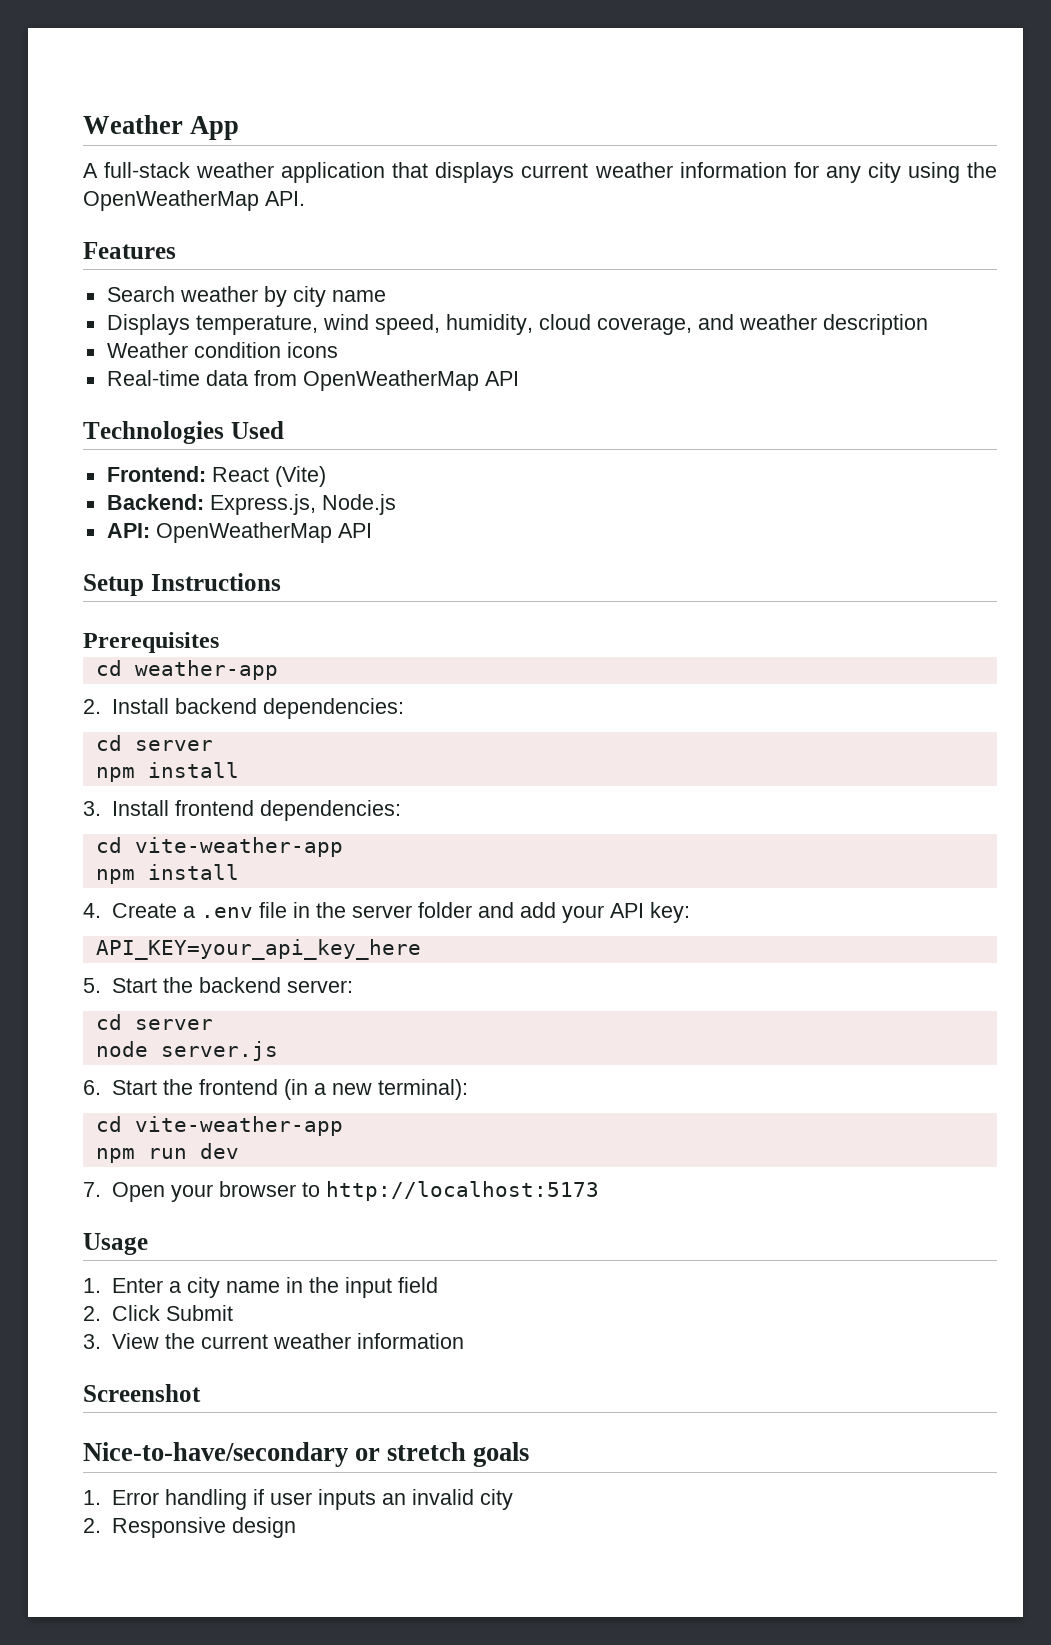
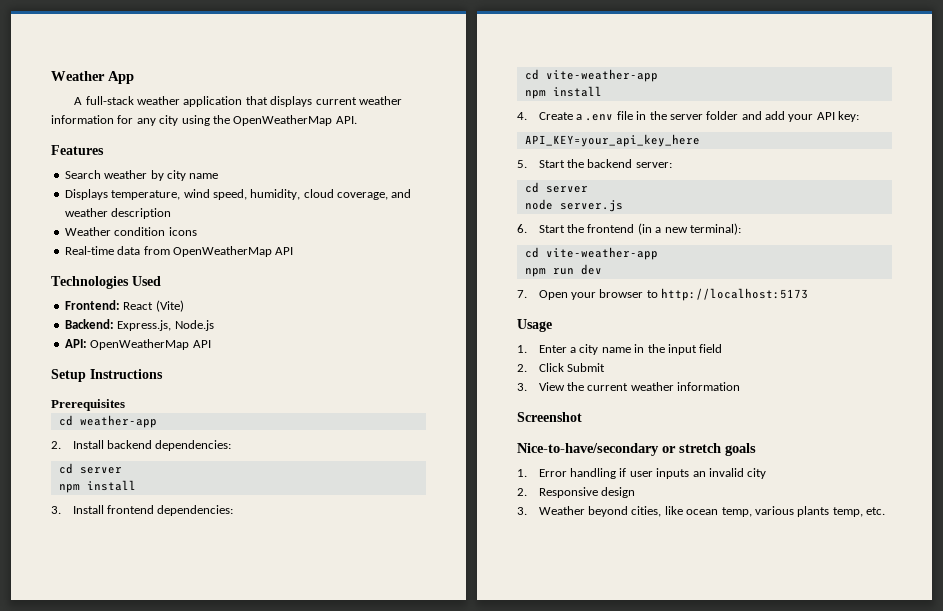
(296, 1527) none -> [517,506,886,517] // 3. Weather beyond cities, like ocean temp, various plants temp, etc.

